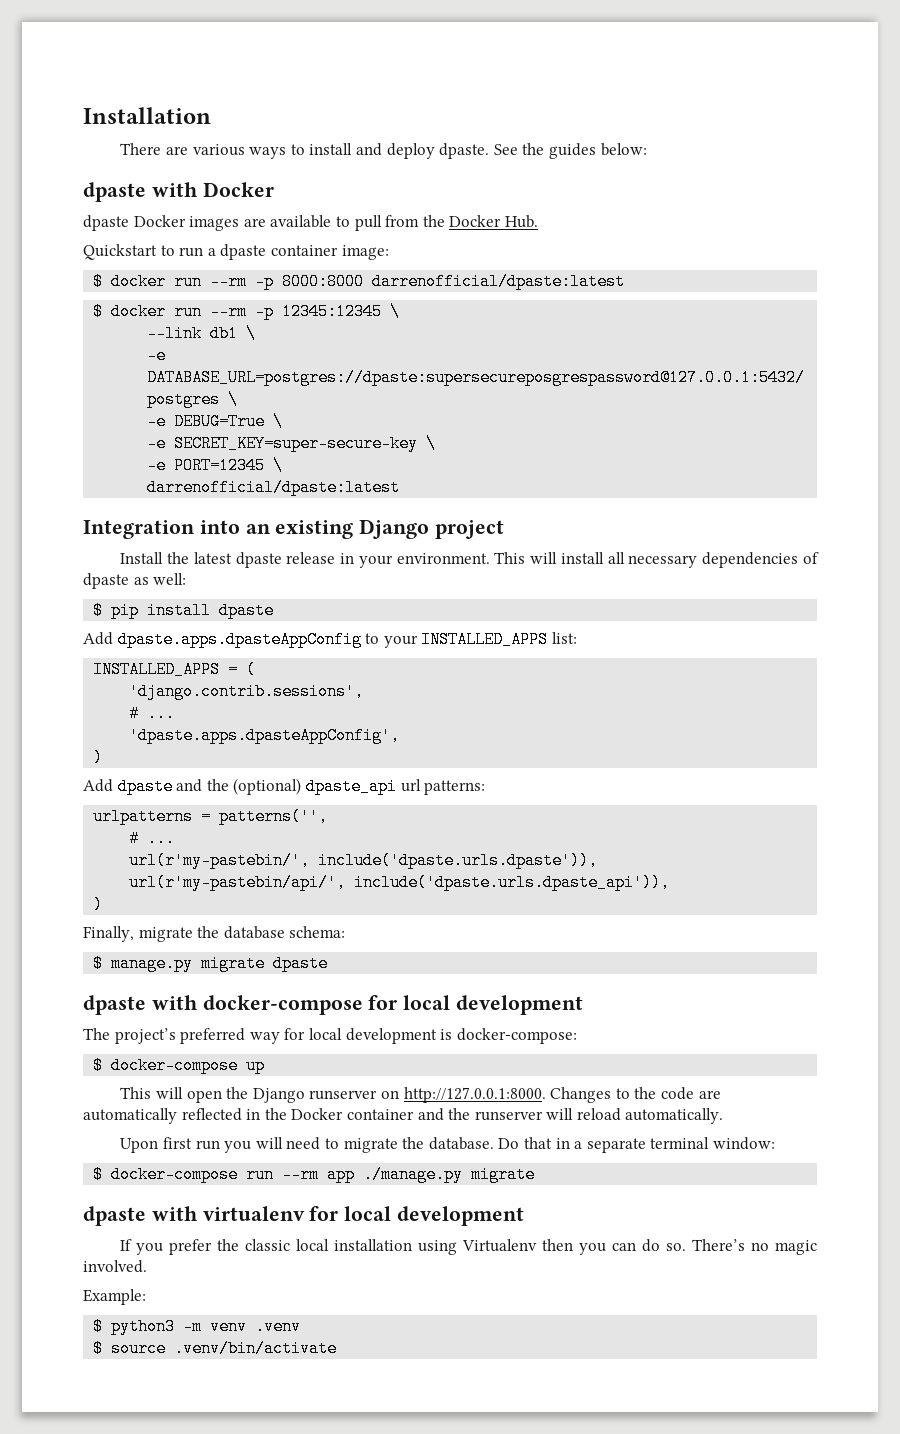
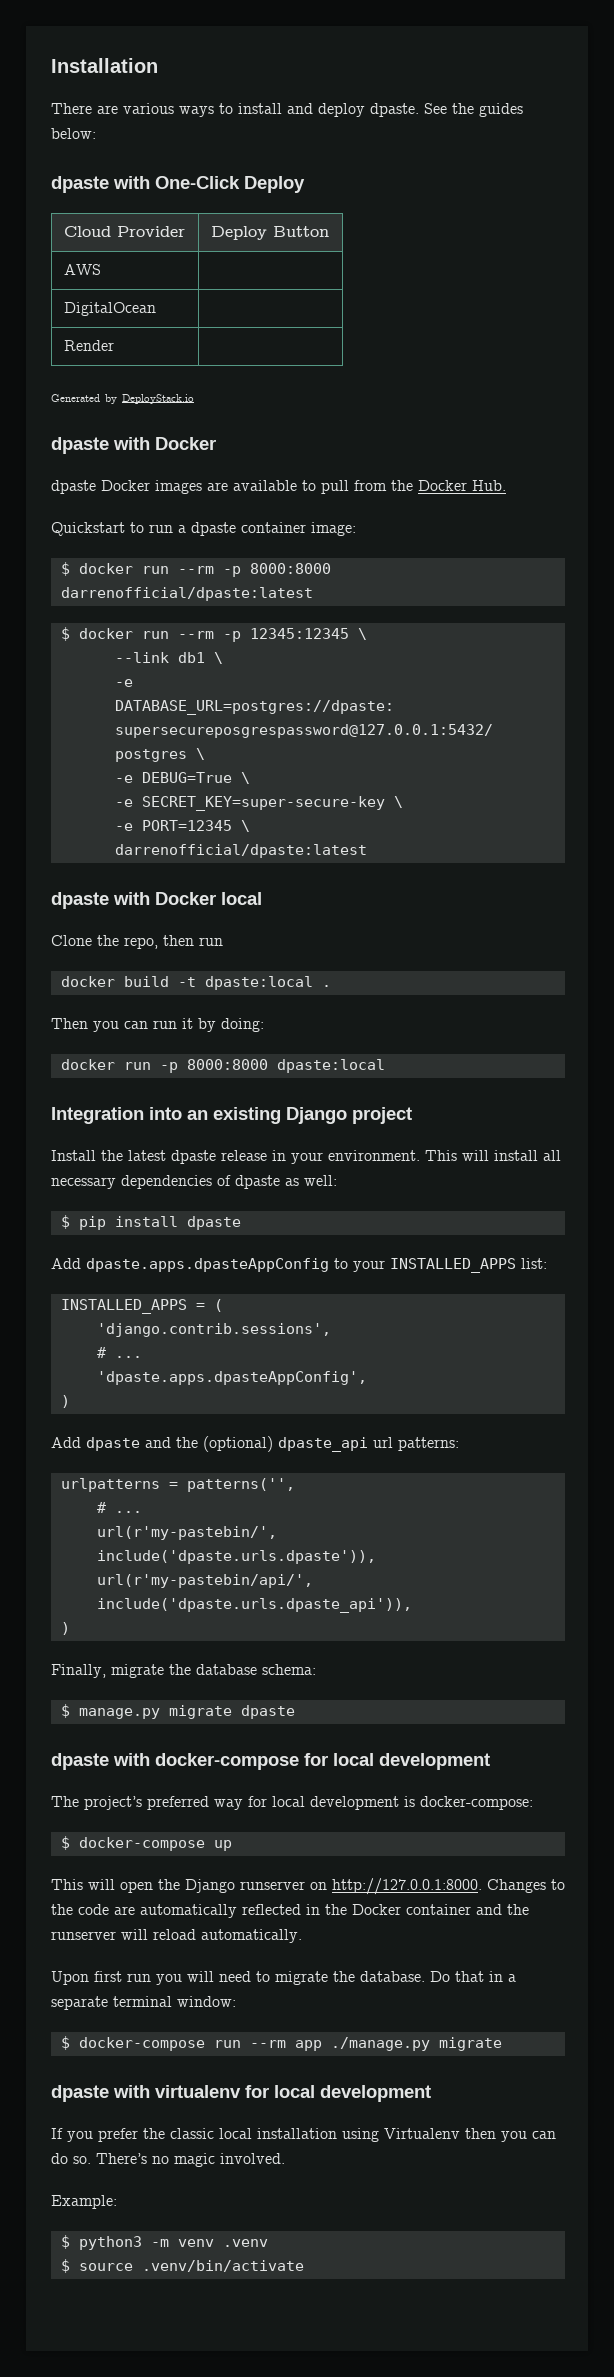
(647, 149) none -> [51,176,305,193] [63,226,185,237] [210,226,329,240] [63,264,101,275] [63,302,156,316] [63,340,114,351] [51,394,194,404] // dpaste with One-Click Deploy // Cloud Provider | Deploy Button // AWS | // DigitalOcean | // Render | // Generated by DeployStack.io
(401, 487) none -> [51,892,262,909] [51,935,223,949] [60,976,331,990] [51,1018,264,1032] [60,1059,385,1073] // dpaste with Docker local // Clone the repo, then run // docker build -t dpaste:local . // Then you can run it by doing: // docker run -p 8000:8000 dpaste:local

